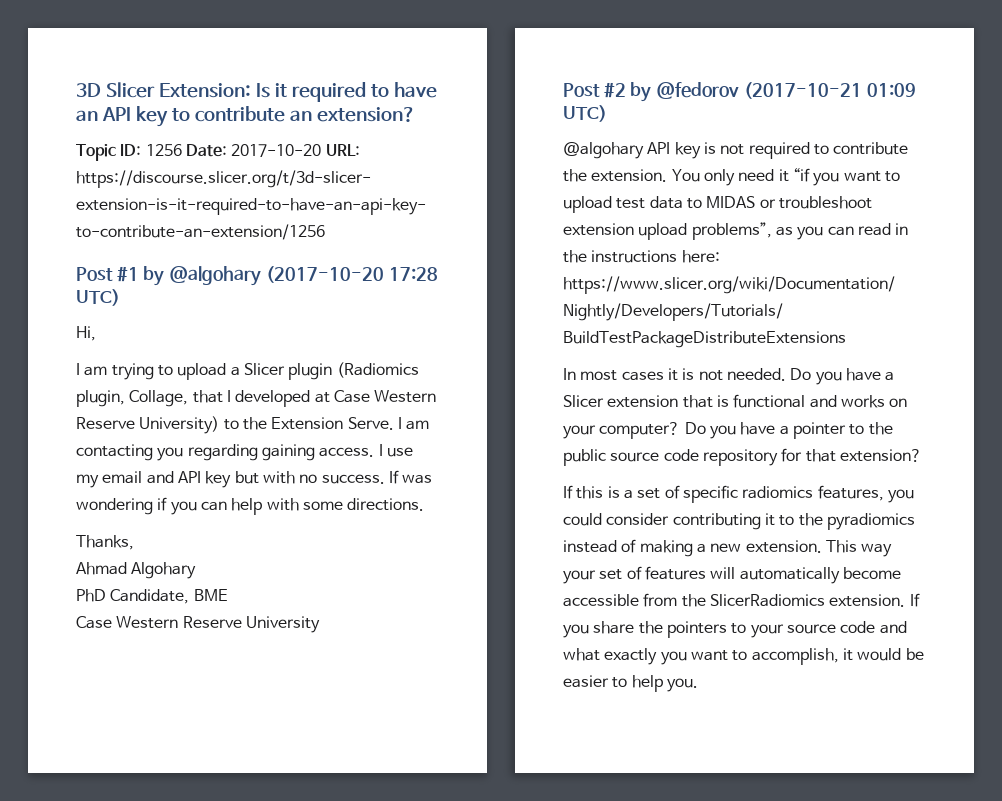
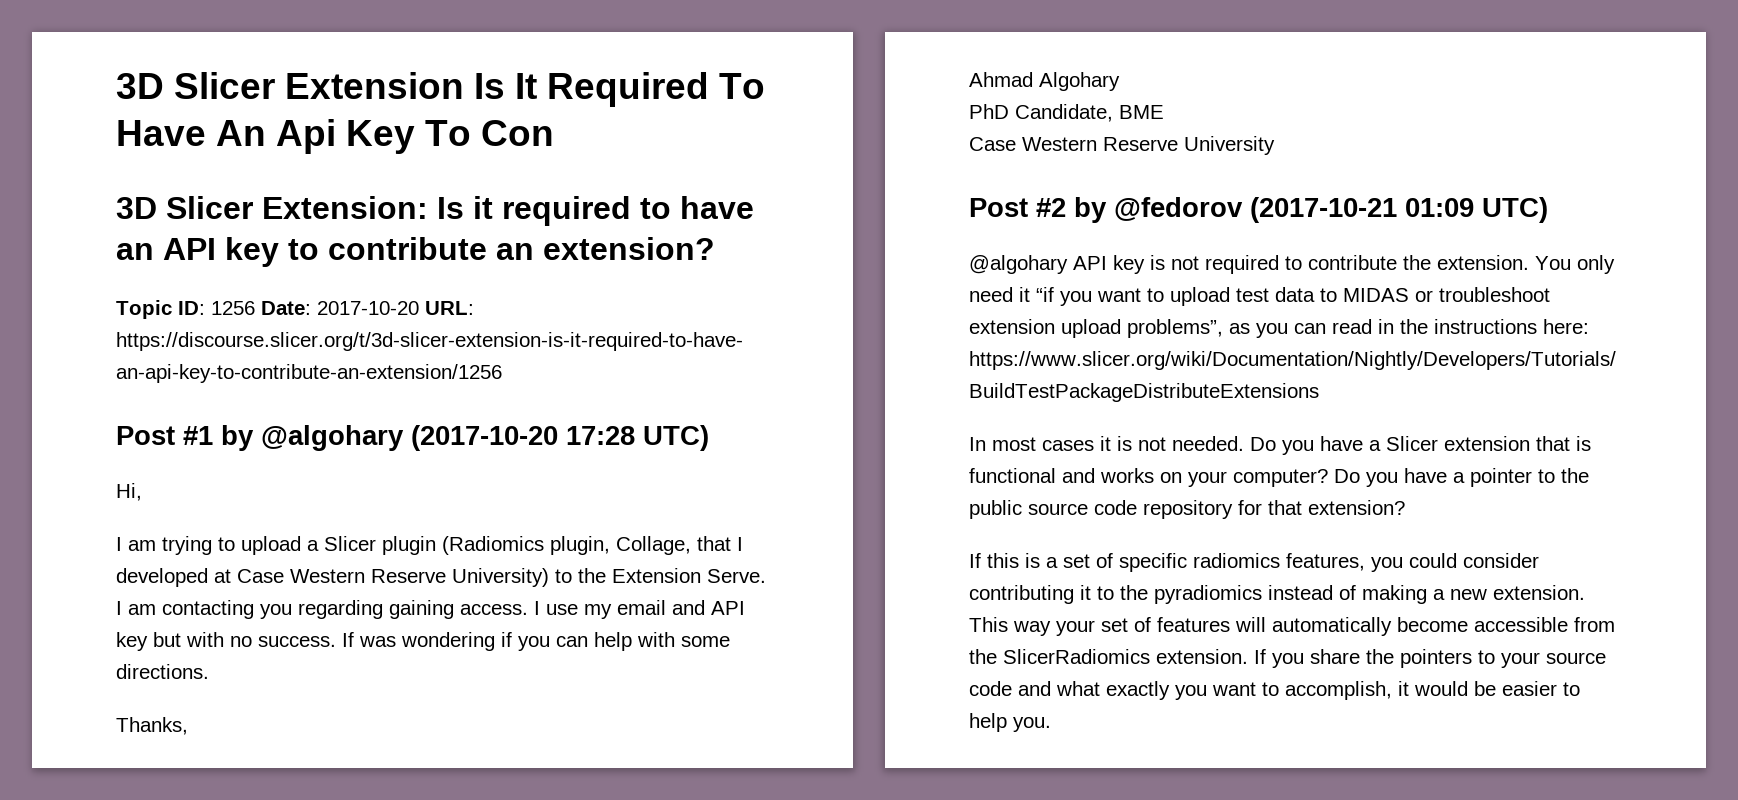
[76,82,155,98] 3D Slicer -> [116,72,765,107] [116,119,554,154] [116,196,253,219] 3D Slicer Extension Is It Required To Have An Api Key To Con // 3D Slicer

